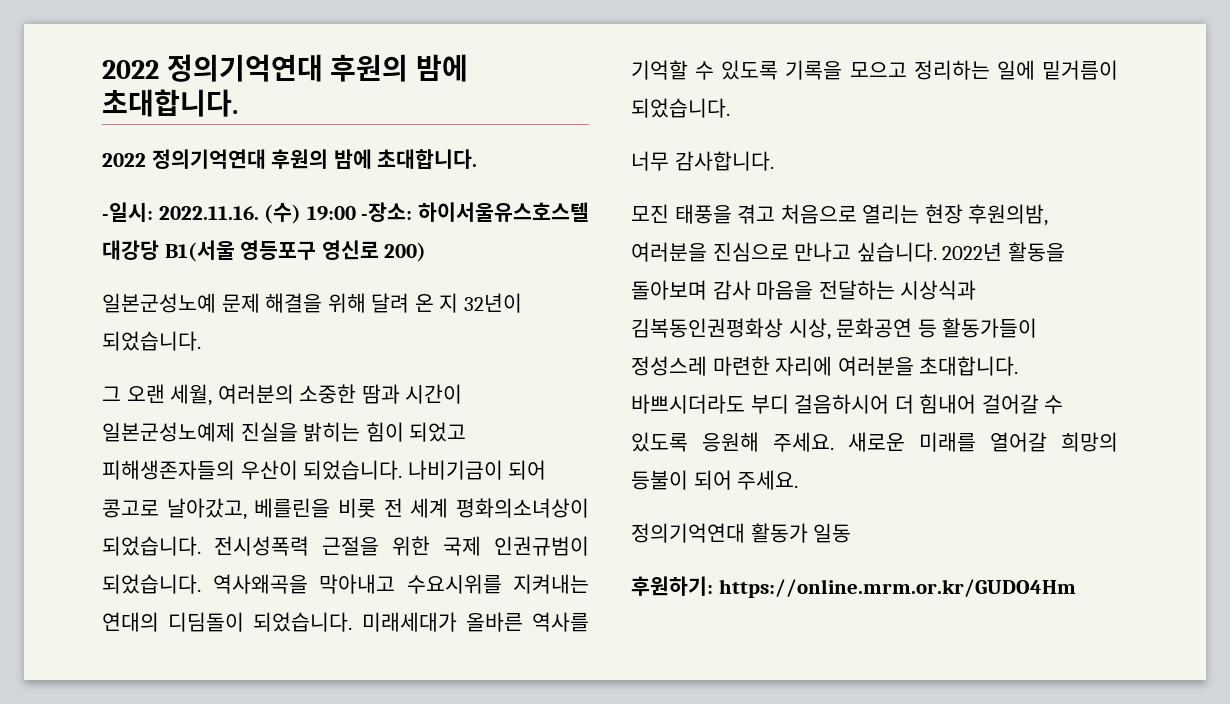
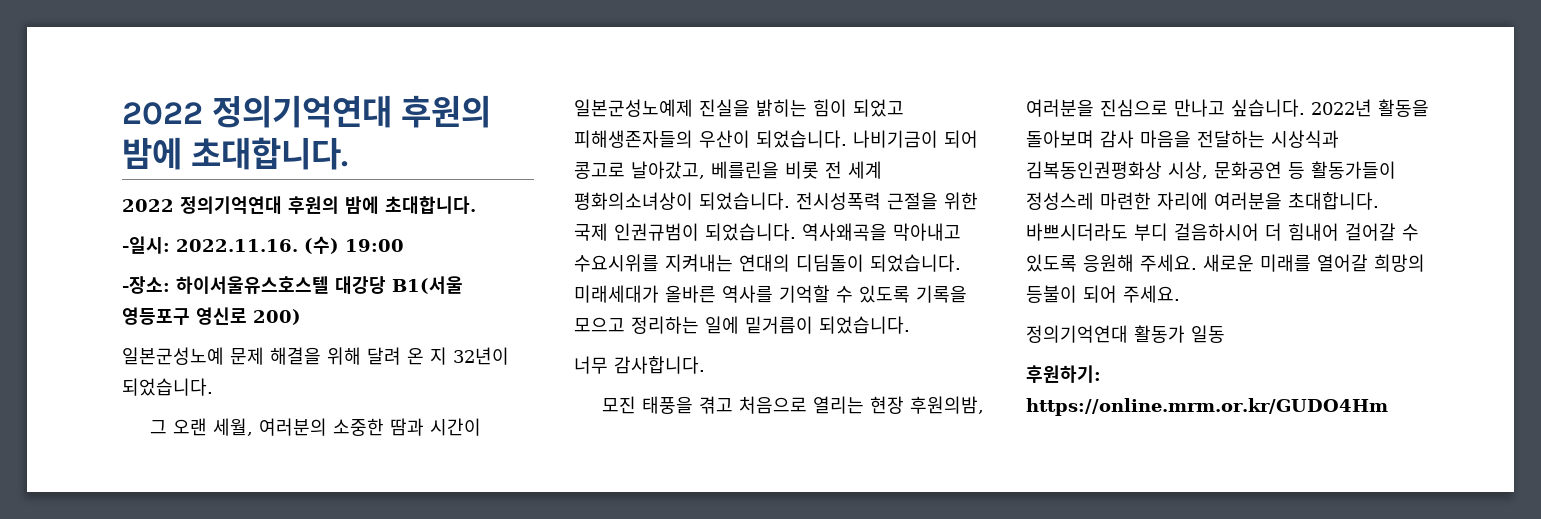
(356, 213) none -> (404, 245) //

